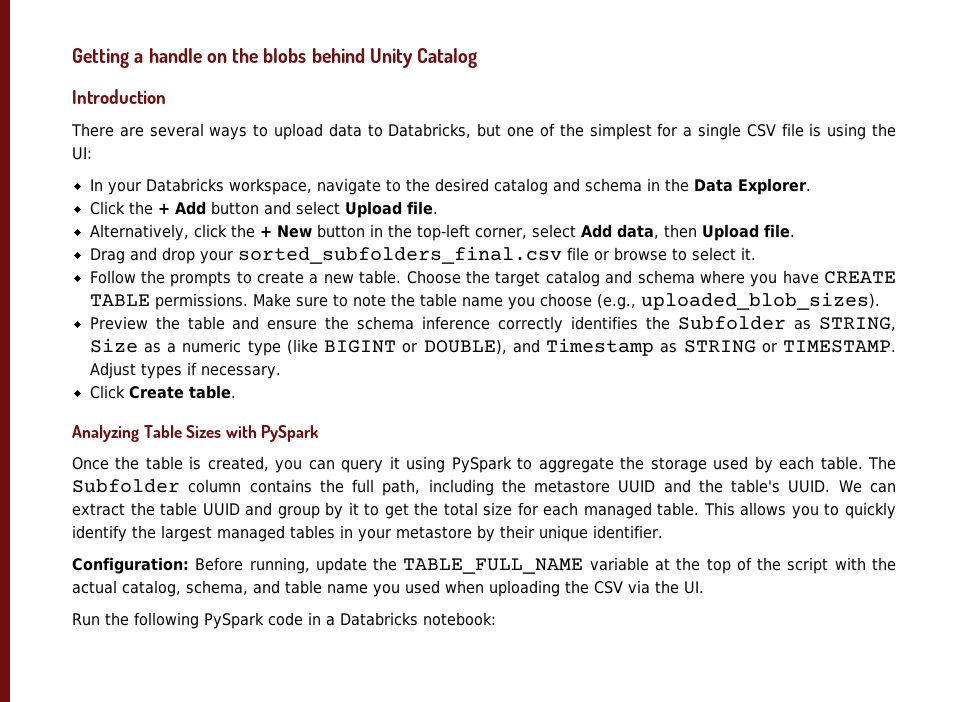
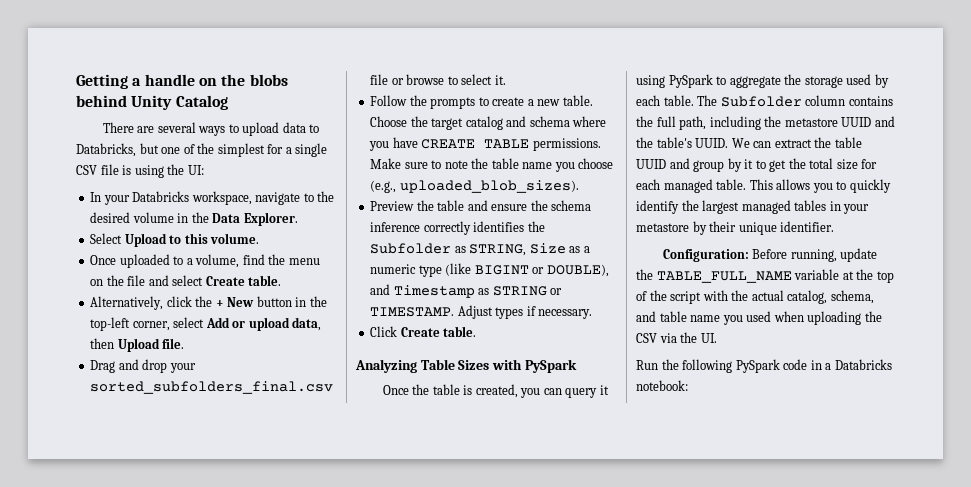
[72,89,166,104] // Introduction -> (228, 102) none
[493,178,642,195] catalog and schema -> [132,212,174,223] volume
[89,201,438,218] Click the + Add button and select Upload file. -> [90,233,260,247] [90,254,320,268] [90,275,282,286] Select Upload to this volume. // Once uploaded to a volume, find the menu on the file and select Create table.
(612, 231) none -> [232,317,290,331] or upload

